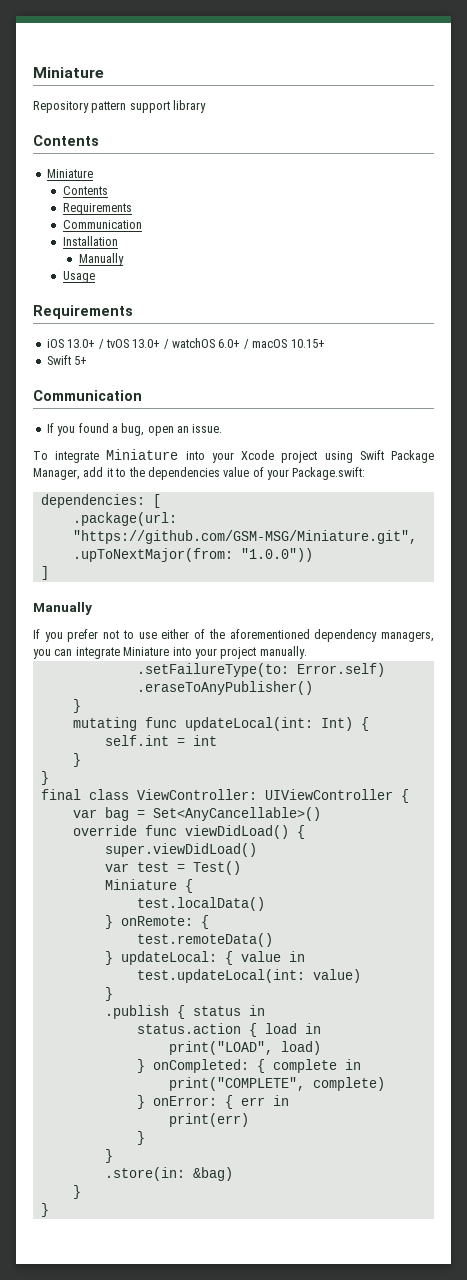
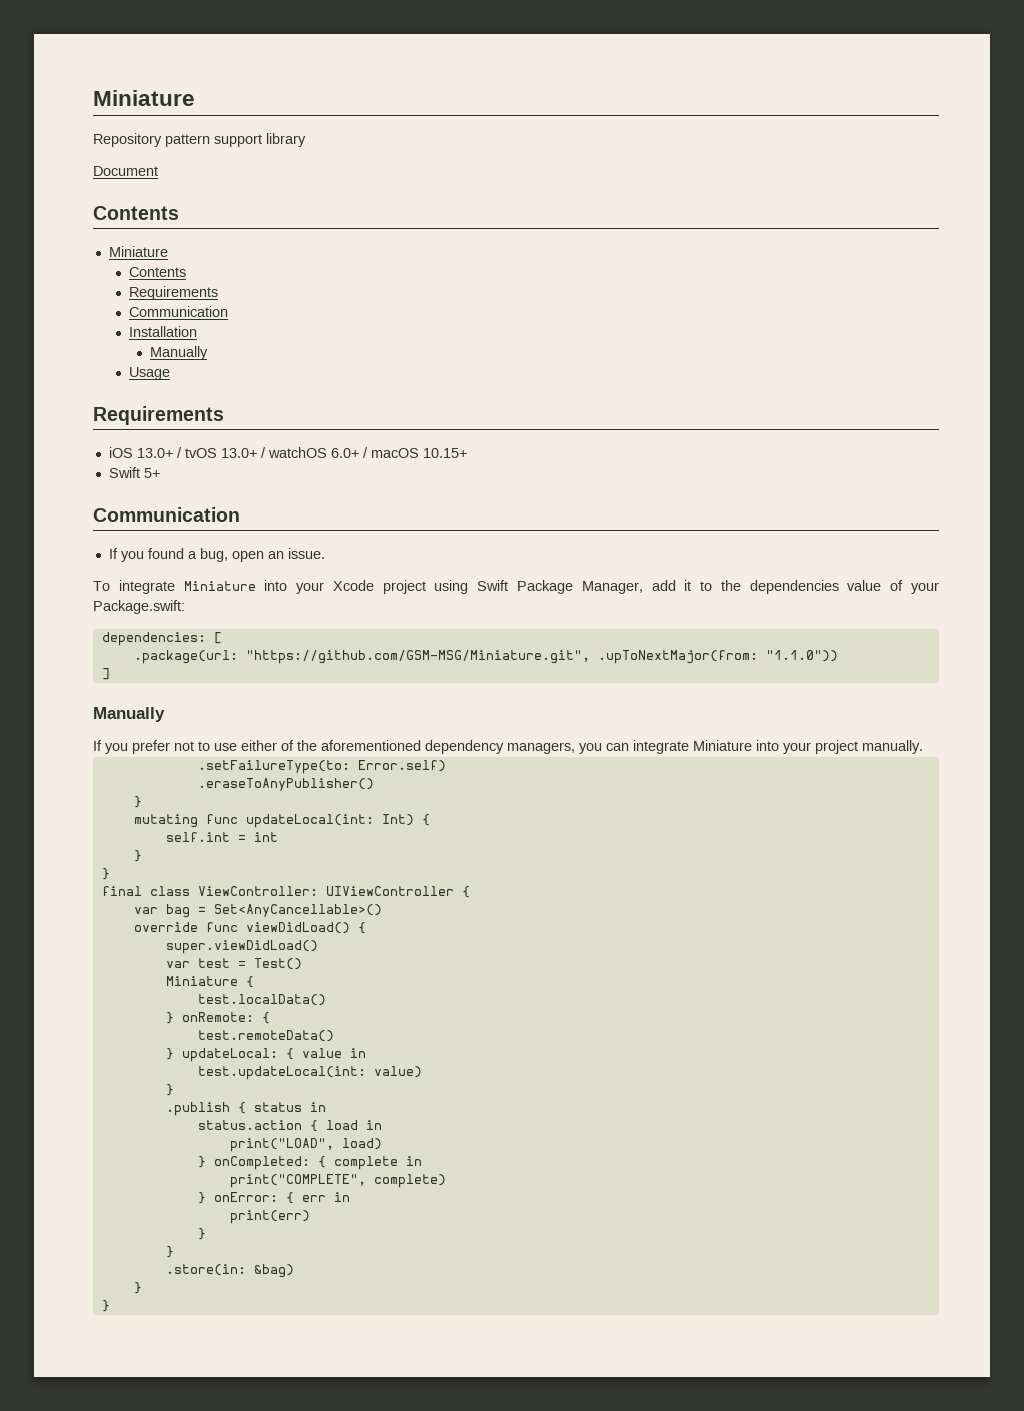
(207, 106) none -> [93,166,158,176] // Document
[240,548,313,562] "1.0.0")) -> [765,650,838,662] "1.1.0"))

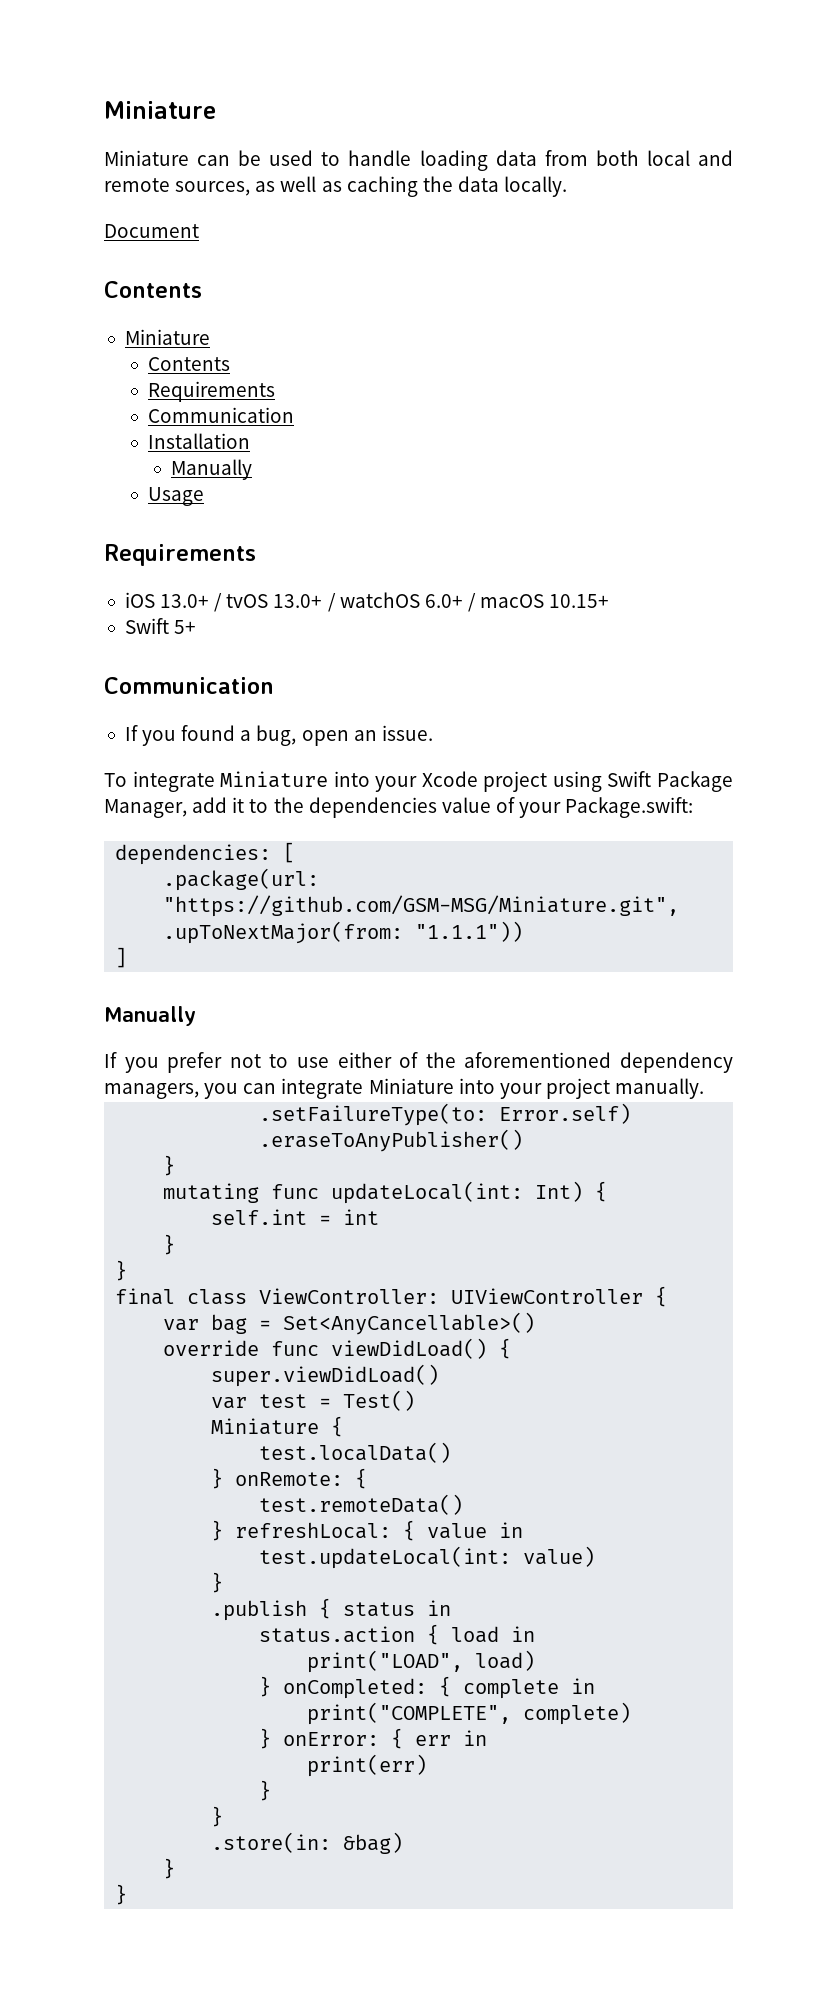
[93,90,195,106] [93,133,306,147] Miniature // Repository pattern support library -> [104,101,216,119] [104,150,733,171] [104,176,568,197] Miniature // Miniature can be used to handle loading data from both local and remote sources, as well as caching the data locally.
[765,650,838,662] "1.1.0")) -> [415,921,524,942] "1.1.1"))
[181,1048,278,1062] updateLocal: -> [235,1522,392,1539] refreshLocal:

